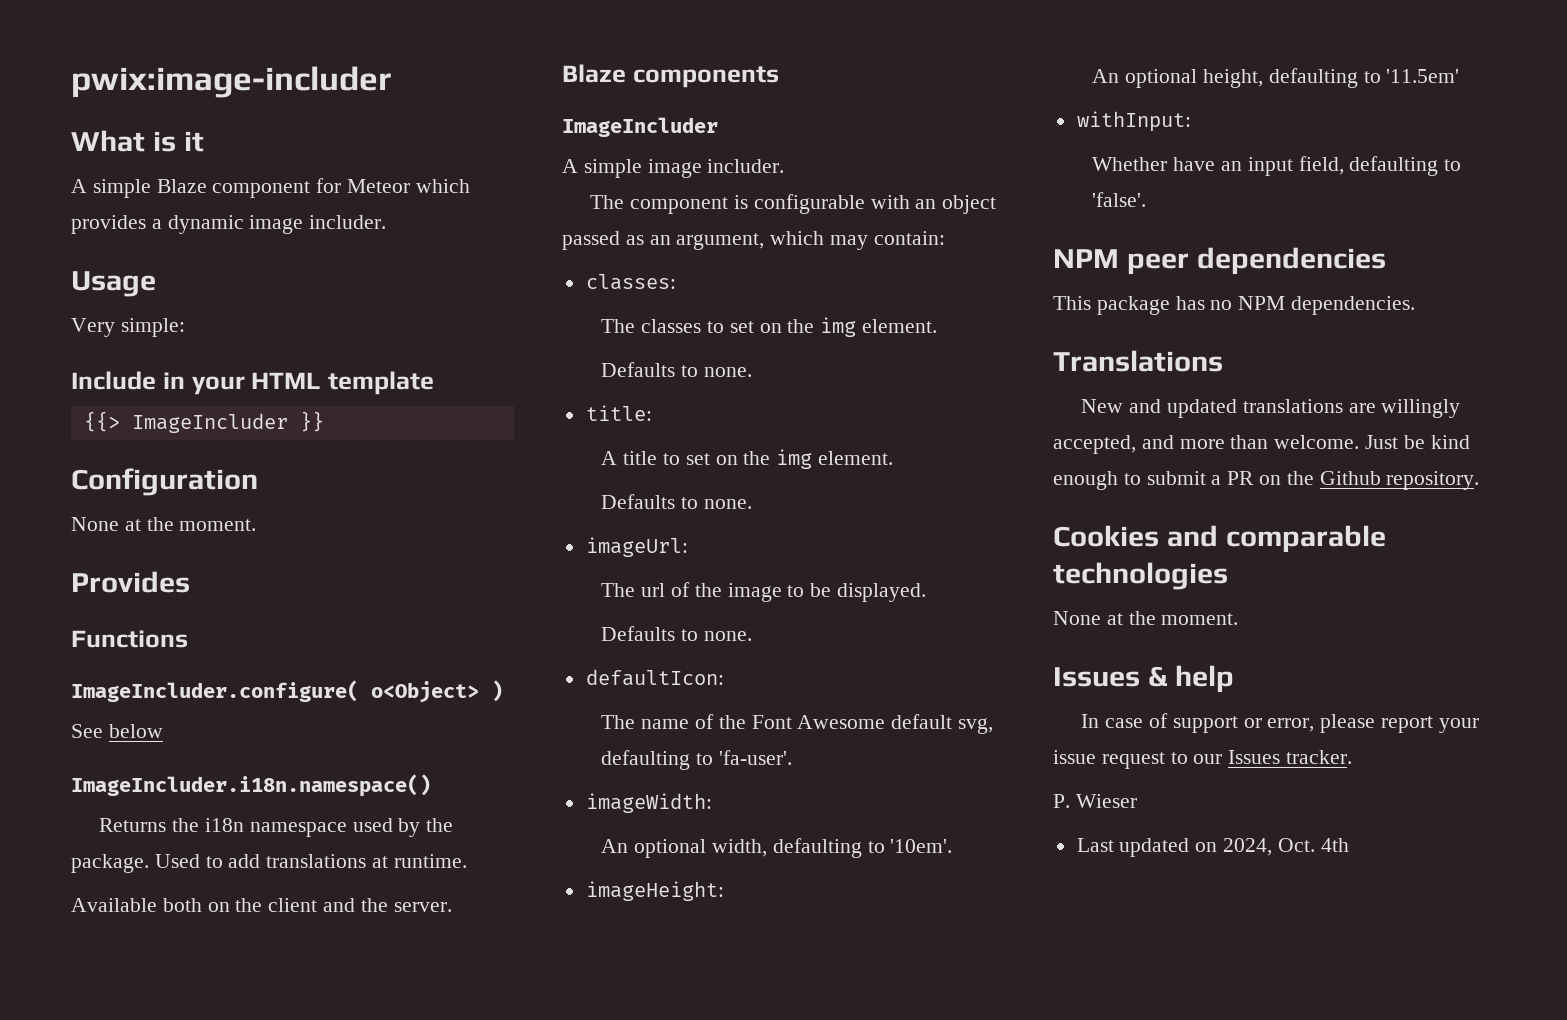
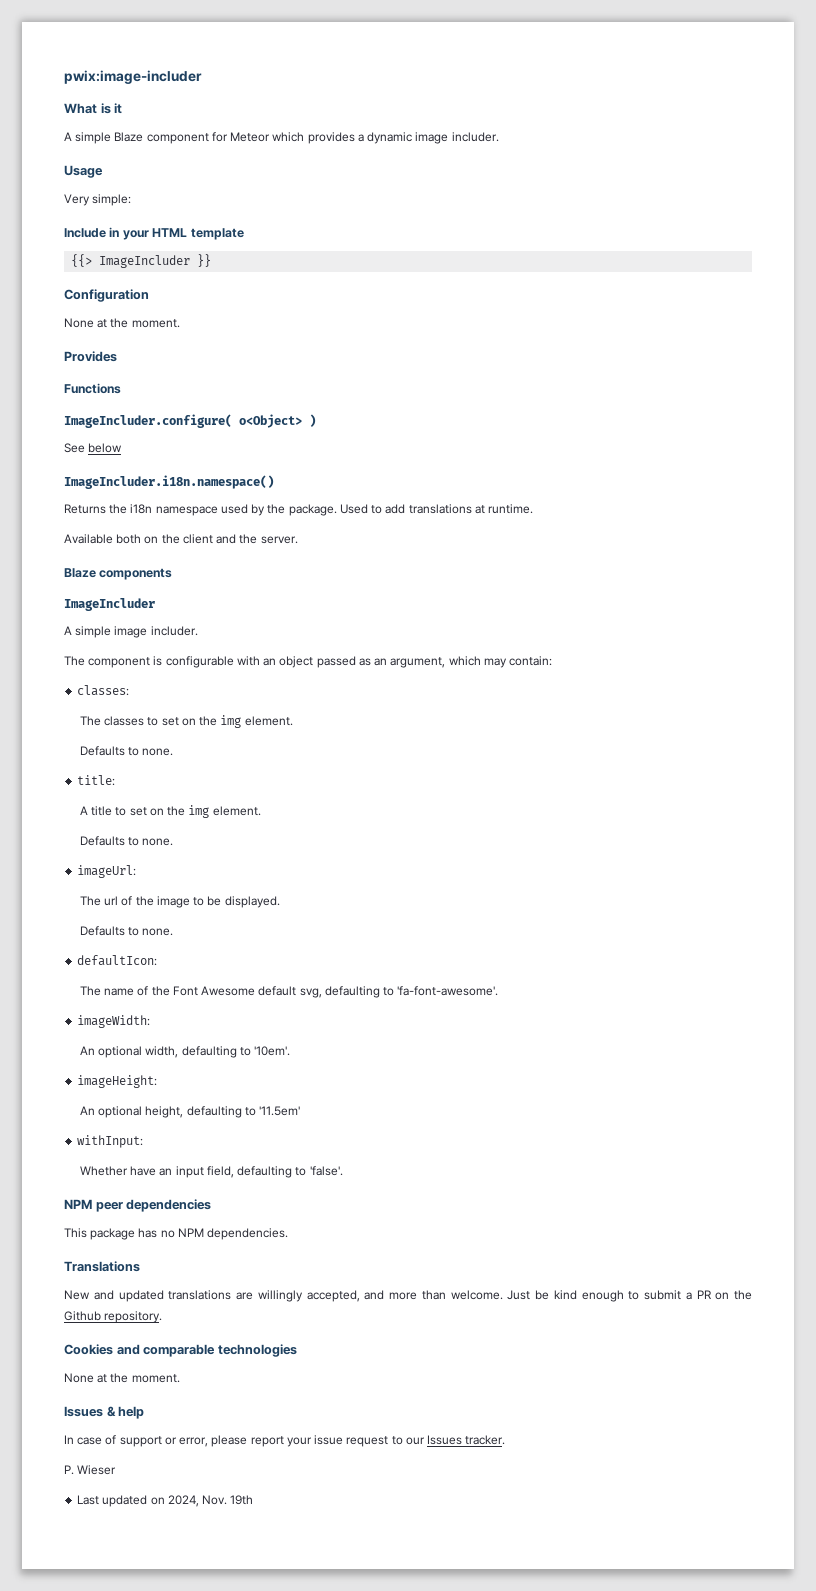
[718,750,792,765] 'fa-user'. -> [397,986,499,996] 'fa-font-awesome'.
[1277,838,1349,852] Oct. 4th -> [202,1495,254,1505] Nov. 19th

